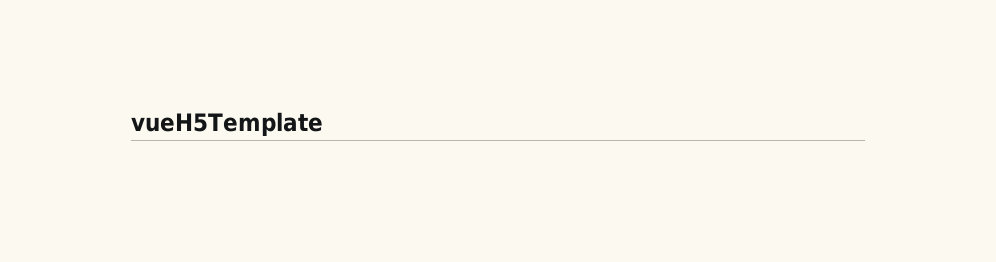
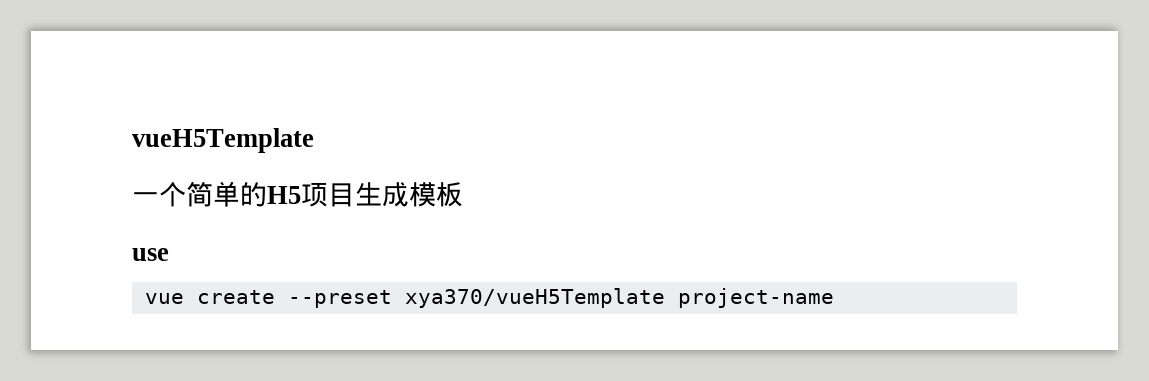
(323, 124) none -> [132,181,463,207] [132,248,169,261] [145,288,835,308] // 一个简单的H5项目生成模板 // use // vue create --preset xya370/vueH5Template project-name

